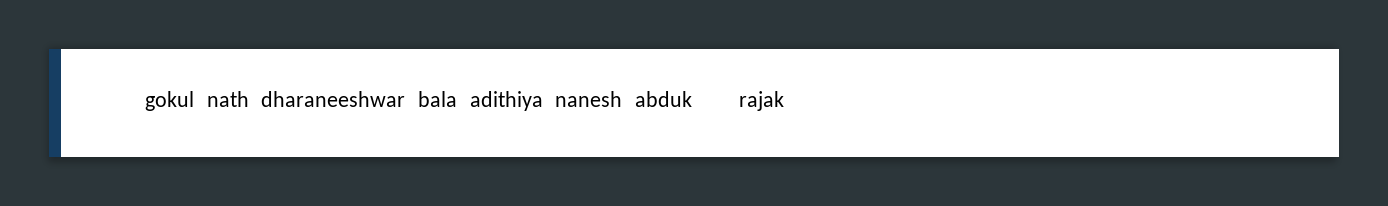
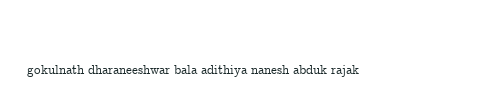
[145,91,249,111] gokul nath -> [27,65,85,77] gokulnath

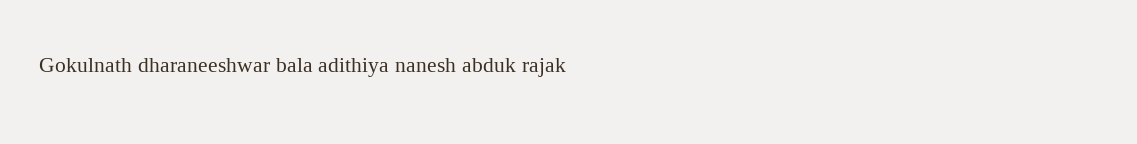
[27,65,85,77] gokulnath -> [39,58,132,72] Gokulnath

